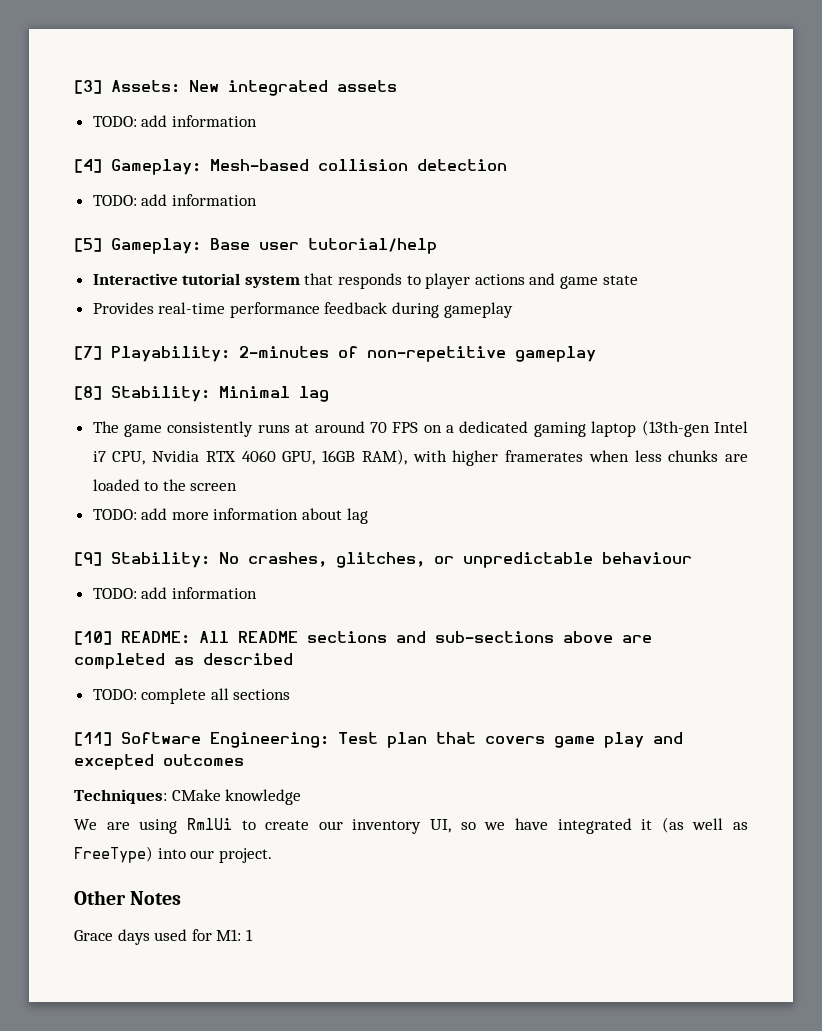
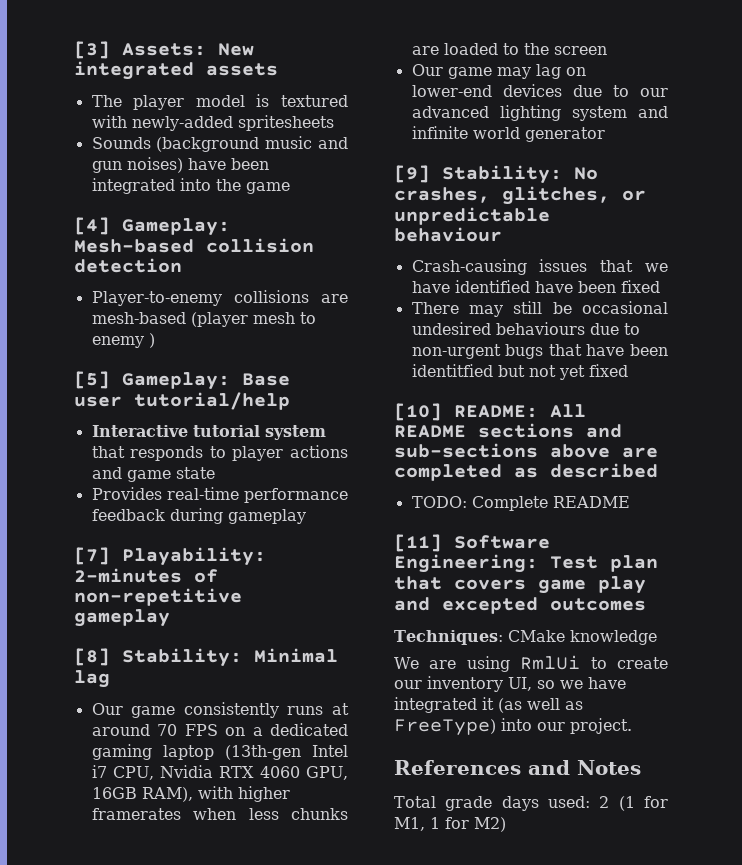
[92,115,257,127] TODO: add information -> [91,94,348,110] [91,115,334,131] [91,136,348,152] [91,157,269,173] [91,178,290,194] The player model is textured with newly-added spritesheets // Sounds (background music and gun noises) have been integrated into the game
[92,194,257,206] TODO: add information -> [91,290,348,306] [91,312,316,327] [91,333,155,348] Player-to-enemy collisions are mesh-based (player mesh to enemy )
[92,421,119,433] The -> [91,703,123,715] Our
[92,508,368,524] TODO: add more information about lag -> [411,64,586,79] [411,84,668,97] [411,105,668,121] [411,126,605,142] Our game may lag on lower-end devices due to our advanced lighting system and infinite world generator
[92,587,257,599] TODO: add information -> [411,259,668,275] [411,280,660,293] [411,301,668,317] [411,322,640,335] [411,344,668,359] [411,364,628,380] Crash-causing issues that we have identified have been fixed // There may still be occasional undesired behaviours due to non-urgent bugs that have been identitfied but not yet fixed
[141,688,291,704] complete all sections -> [471,496,630,511] Complete README
[74,890,126,905] Other -> [394,760,570,775] References and
[74,929,253,945] Grace days used for M1: 1 -> [394,796,668,811] [394,817,506,832] Total grade days used: 2 (1 for M1, 1 for M2)

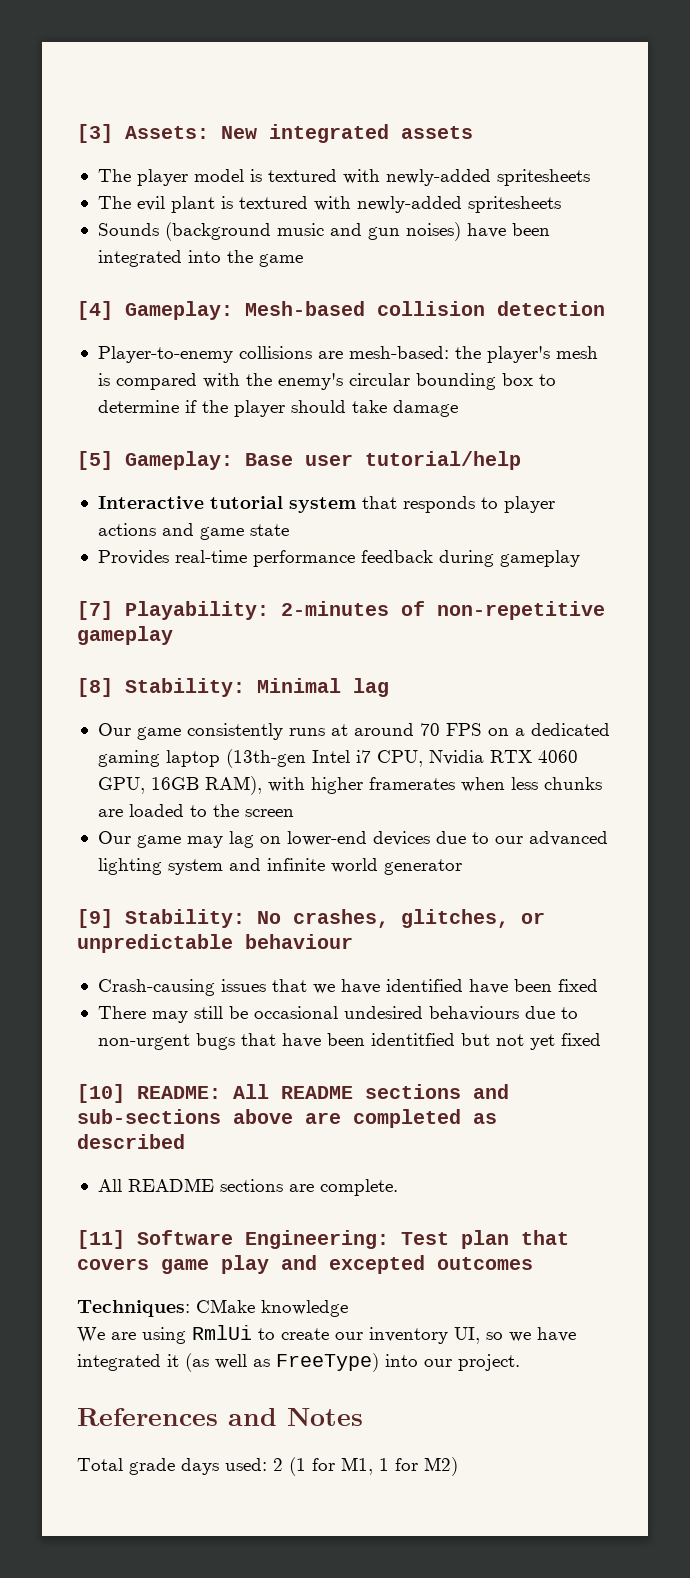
(334, 123) none -> [97,196,561,213] // The evil plant is textured with newly-added spritesheets
[91,312,316,327] [91,333,155,348] mesh-based (player mesh to enemy ) -> [348,346,598,363] [97,373,556,390] [97,400,458,417] mesh-based: the player's mesh is compared with the enemy's circular bounding box to determine if the player should take damage
[411,496,630,511] TODO: Complete README -> [97,1178,398,1196] All README sections are complete.

